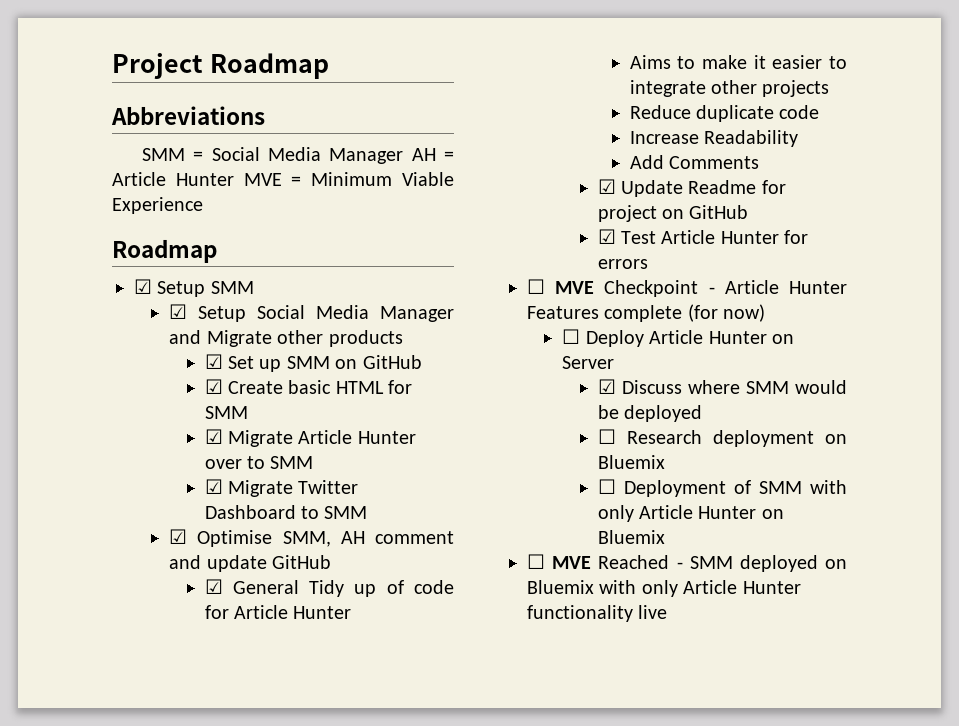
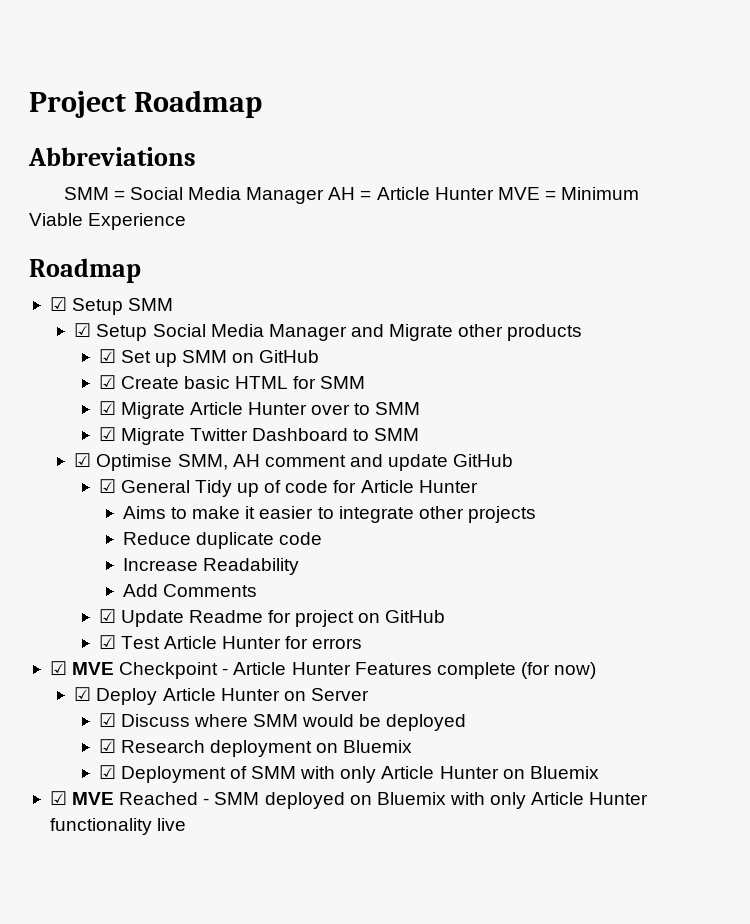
[527,279,545,294] ☐ -> [49,661,67,675] ☑
[562,329,581,344] ☐ -> [74,687,92,701] ☑
[597,429,616,444] ☐ -> [98,739,116,753] ☑
[597,479,616,494] ☐ -> [98,765,116,779] ☑
[527,554,545,569] ☐ -> [49,791,67,805] ☑

